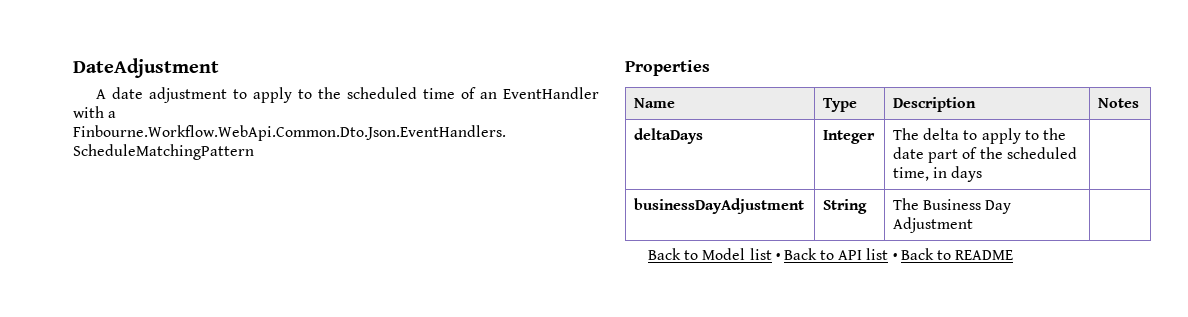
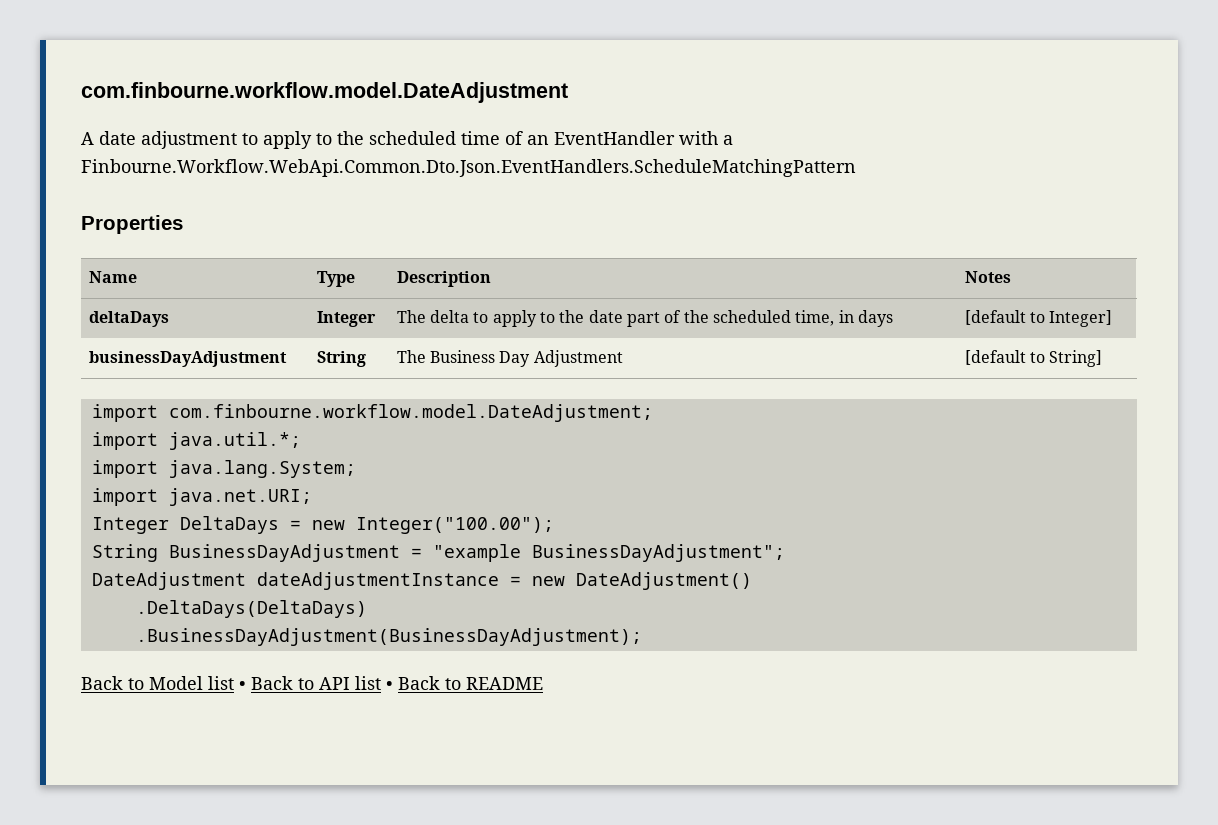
[73,58,219,78] DateAdjustment -> [81,82,568,103] com.finbourne.workflow.model.DateAdjustment
(983, 174) none -> [964,310,1113,327] [default to Integer]
(974, 225) none -> [964,350,1103,367] [91,404,653,422] [91,432,301,450] [91,460,356,478] [91,488,312,506] [91,516,554,534] [91,544,785,562] [91,572,752,590] [135,600,367,618] [135,628,642,646] [default to String] // import com.finbourne.workflow.model.DateAdjustment; // import java.util.*; // import java.lang.System; // import java.net.URI; // Integer DeltaDays = new Integer("100.00"); // String BusinessDayAdjustment = "example BusinessDayAdjustment"; // DateAdjustment dateAdjustmentInstance = new DateAdjustment() // .DeltaDays(DeltaDays) // .BusinessDayAdjustment(BusinessDayAdjustment);

